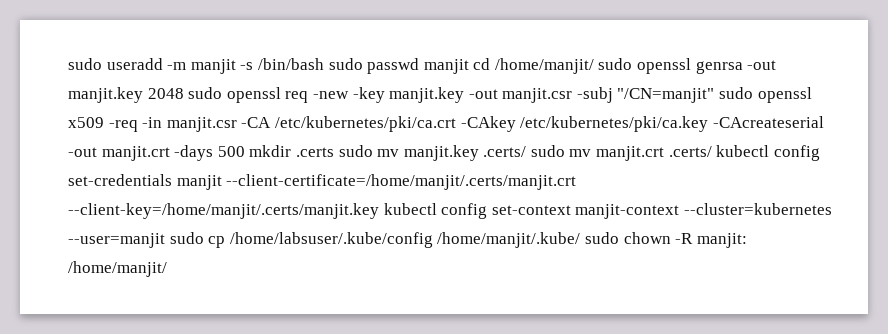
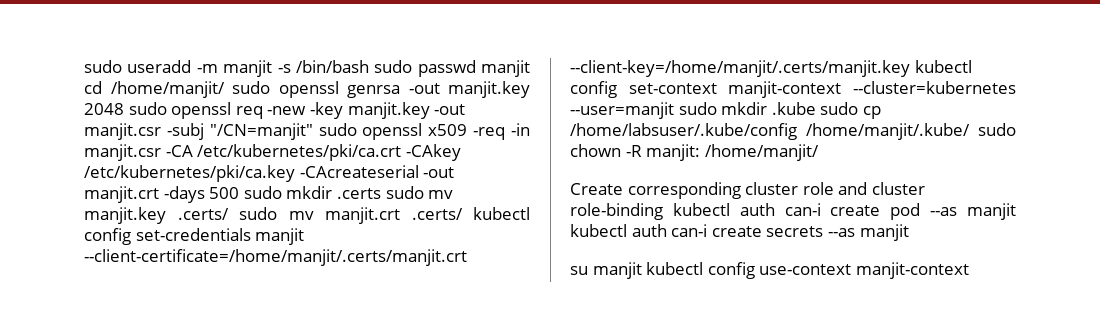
(245, 151) none -> [243,186,282,199] sudo
(204, 238) none -> [721,102,859,115] mkdir .kube sudo
(167, 269) none -> [570,182,925,199] [570,203,1016,220] [570,224,909,241] [570,262,969,279] // Create corresponding cluster role and cluster role-binding kubectl auth can-i create pod --as manjit kubectl auth can-i create secrets --as manjit // su manjit kubectl config use-context manjit-context

